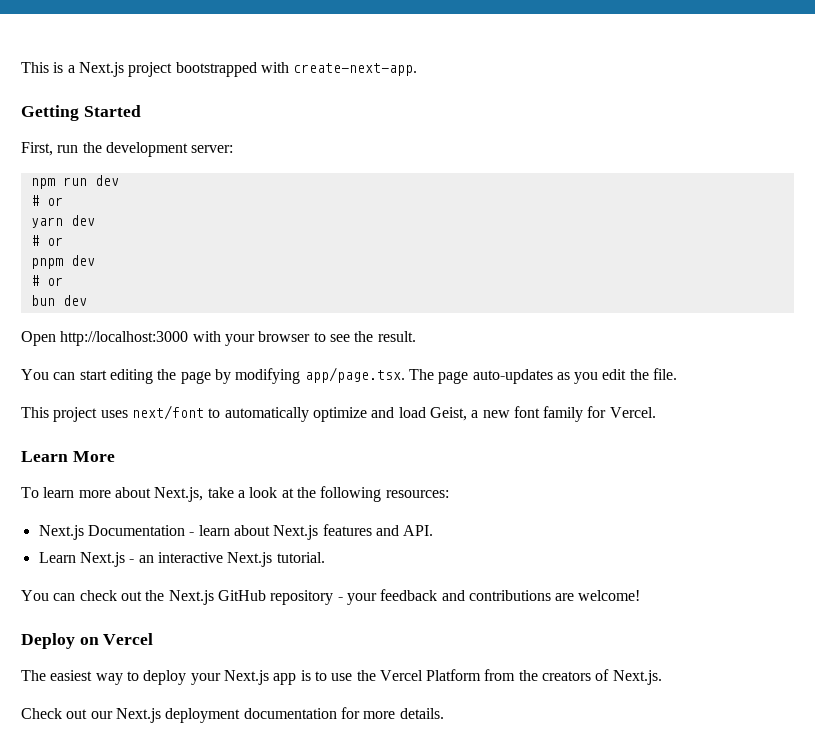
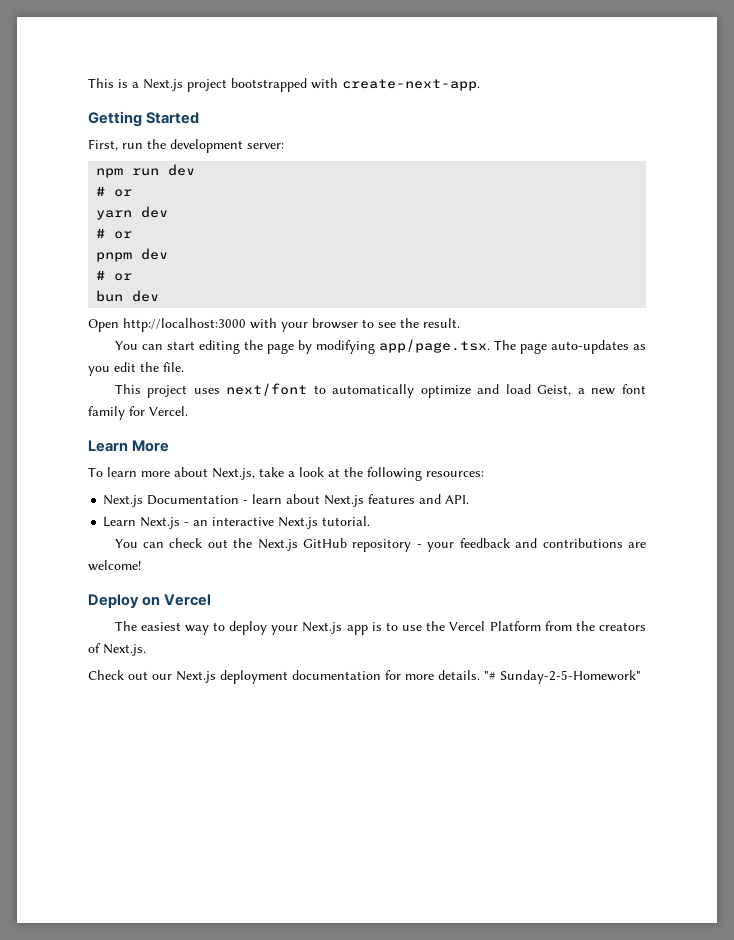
(444, 713) none -> [484,670,641,684] "# Sunday-2-5-Homework"

